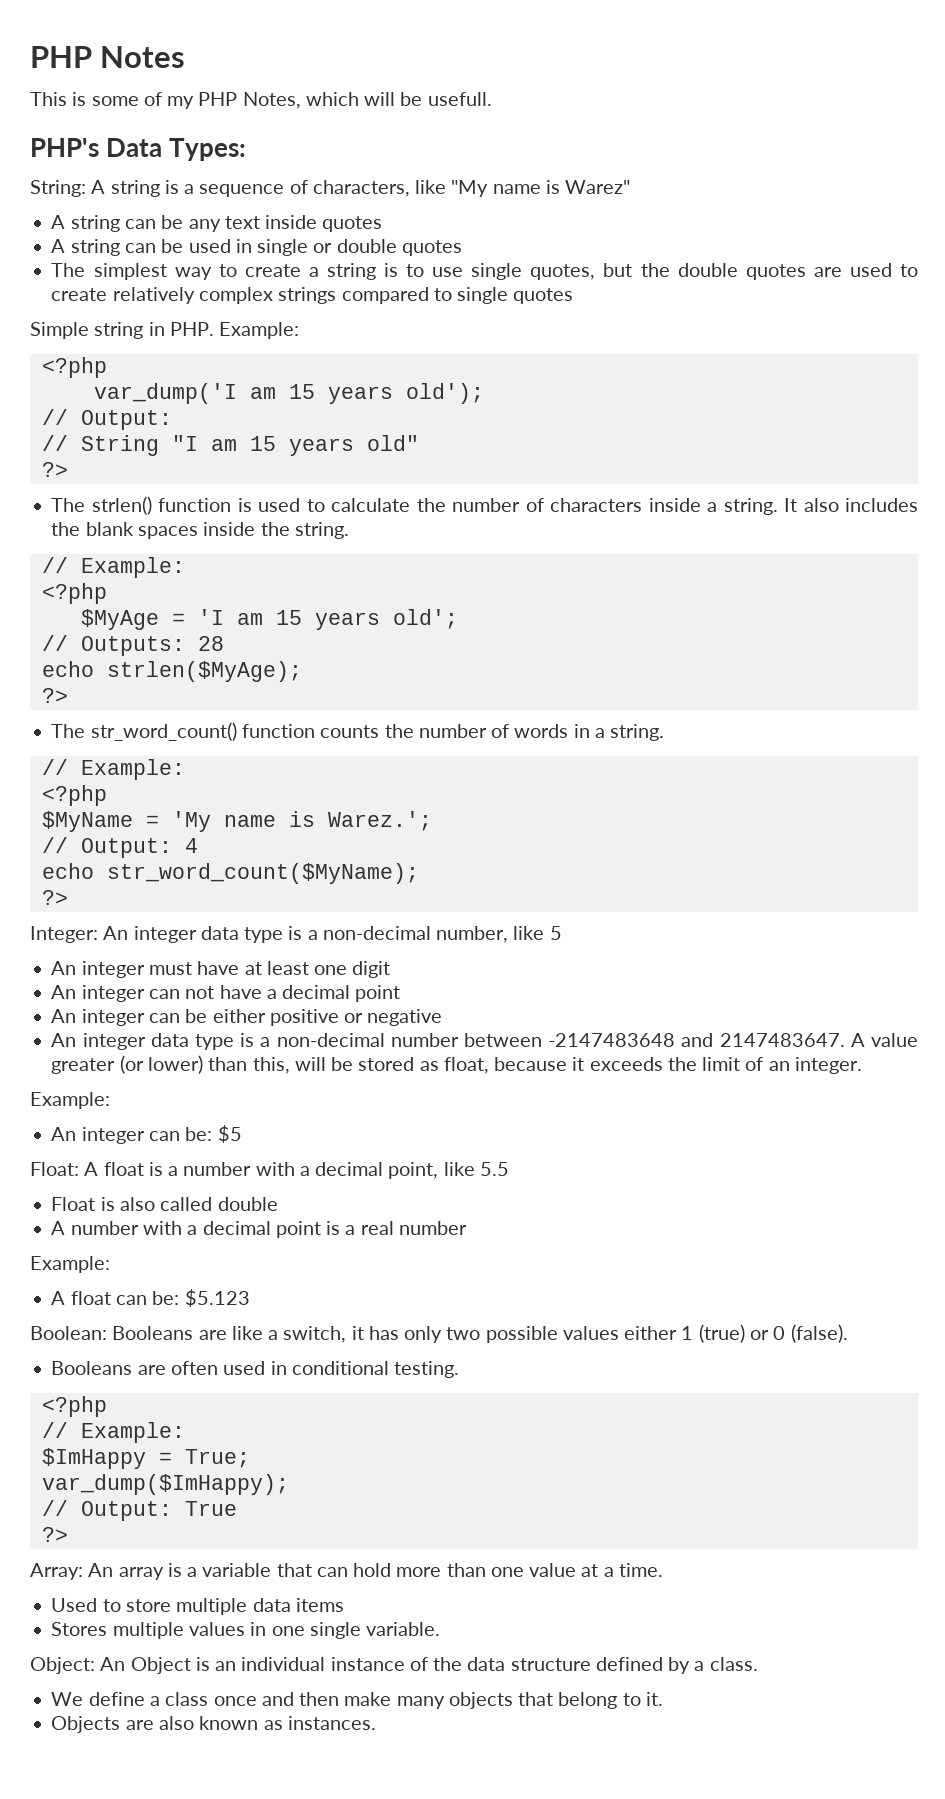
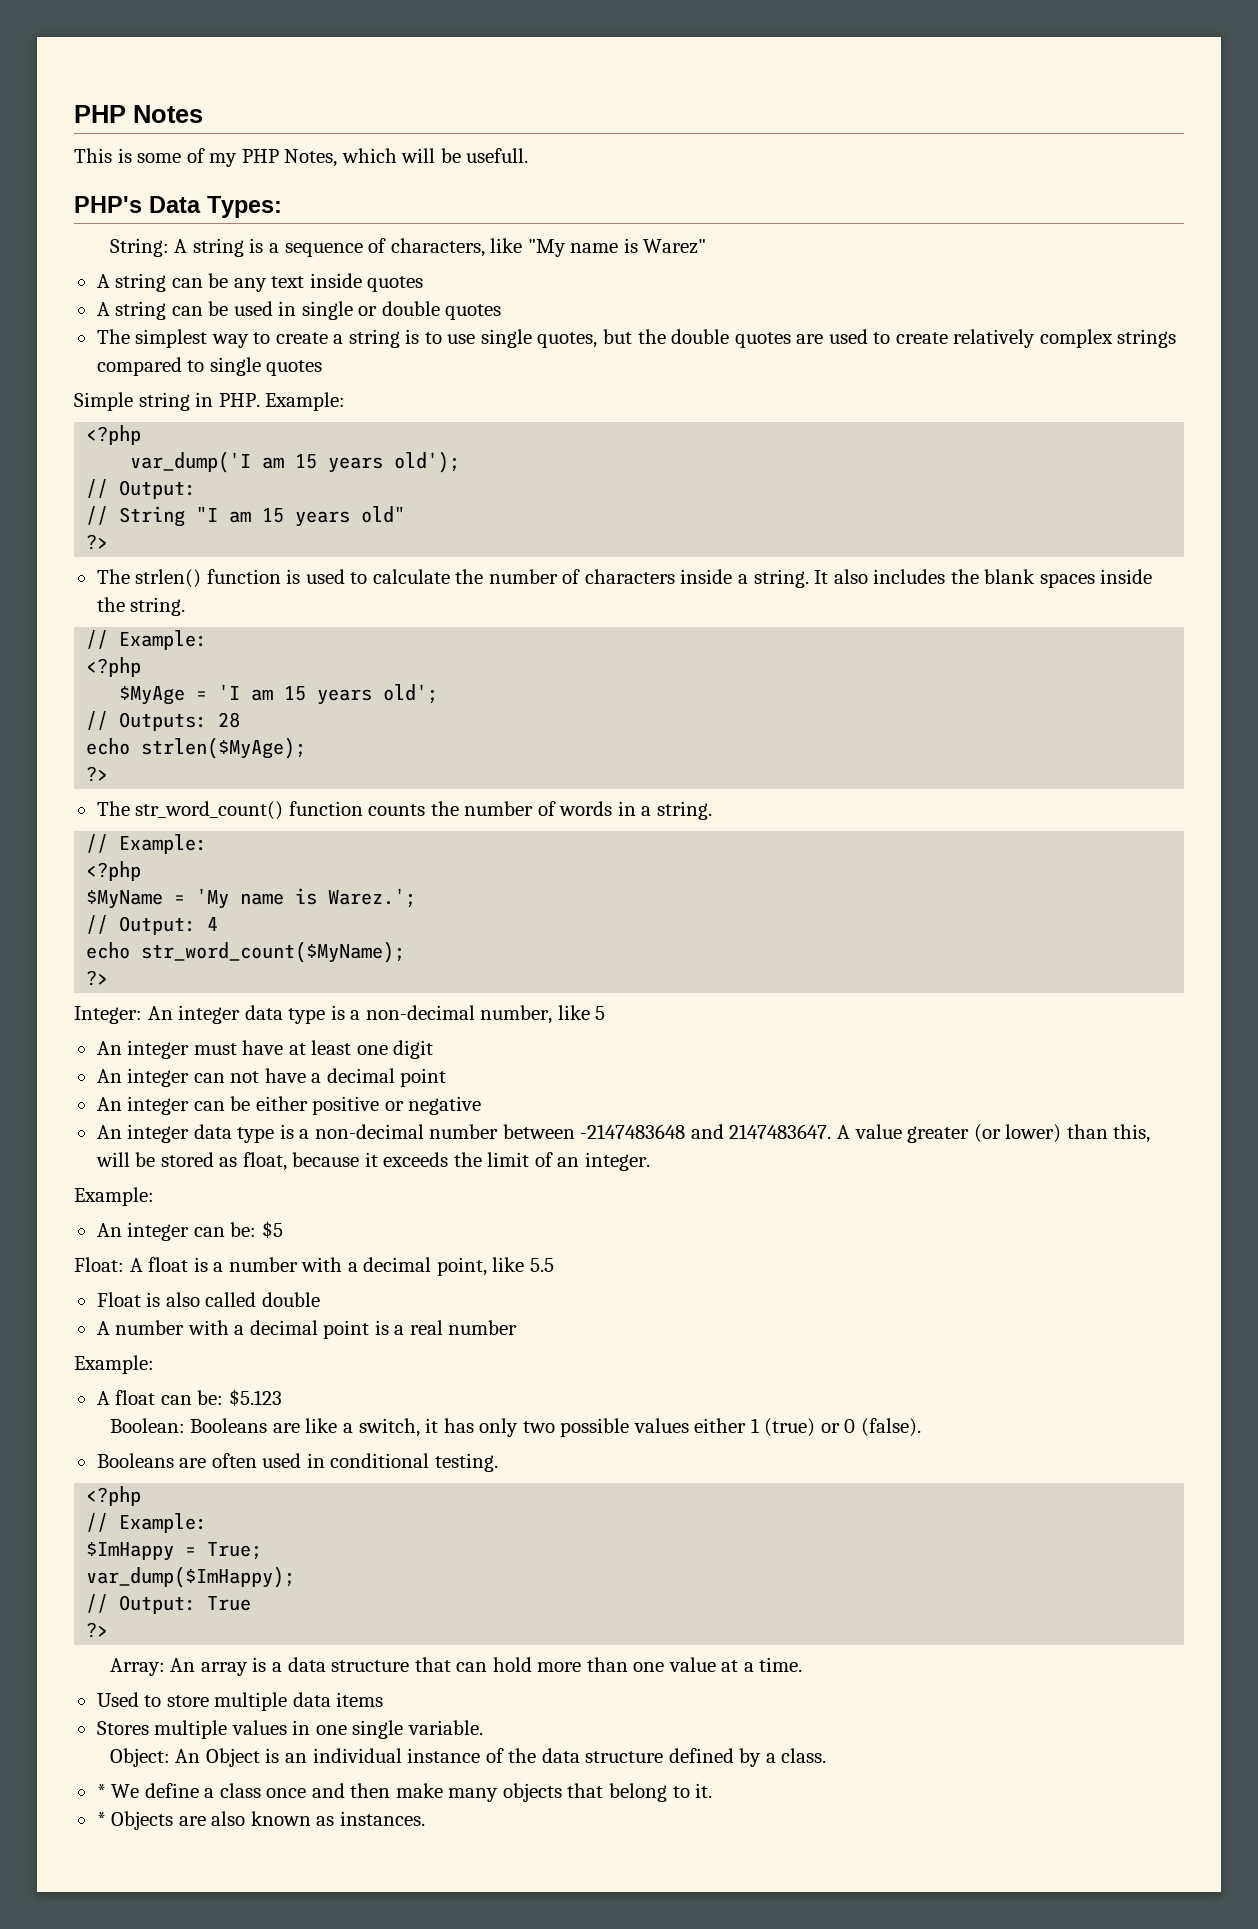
[202,1563,272,1577] variable -> [287,1657,410,1672] data structure
(758, 1664) none -> [96,1784,106,1798] *
(663, 1699) none -> [96,1812,106,1826] *

